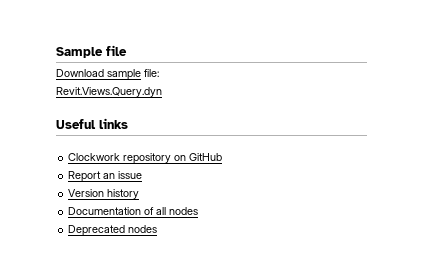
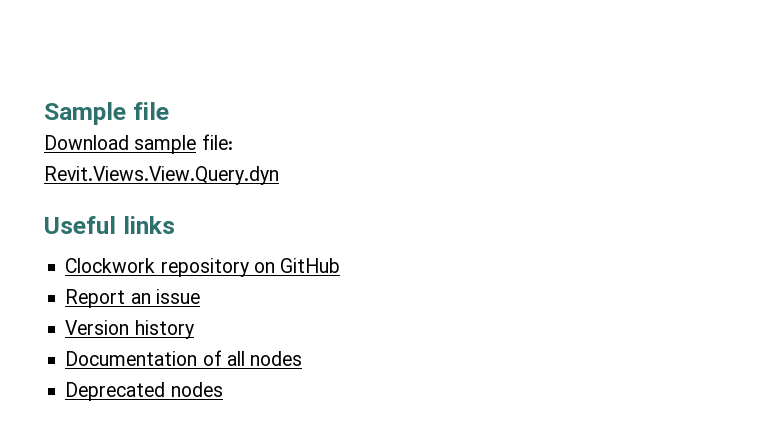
[56,87,162,97] Revit.Views.Query.dyn -> [44,166,279,185] Revit.Views.View.Query.dyn

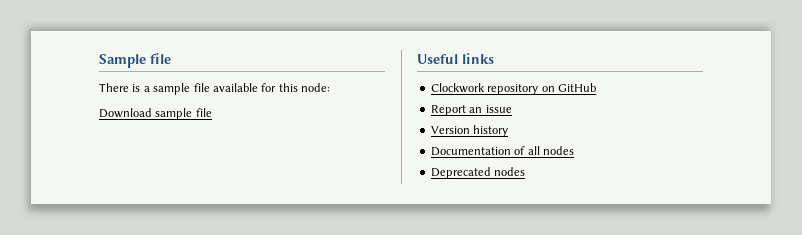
(169, 111) none -> [99,83,330,95] // There is a sample file available for this node:
[201,134,233,150] [44,166,279,185] file: // Revit.Views.View.Query.dyn -> [195,108,212,117] file

